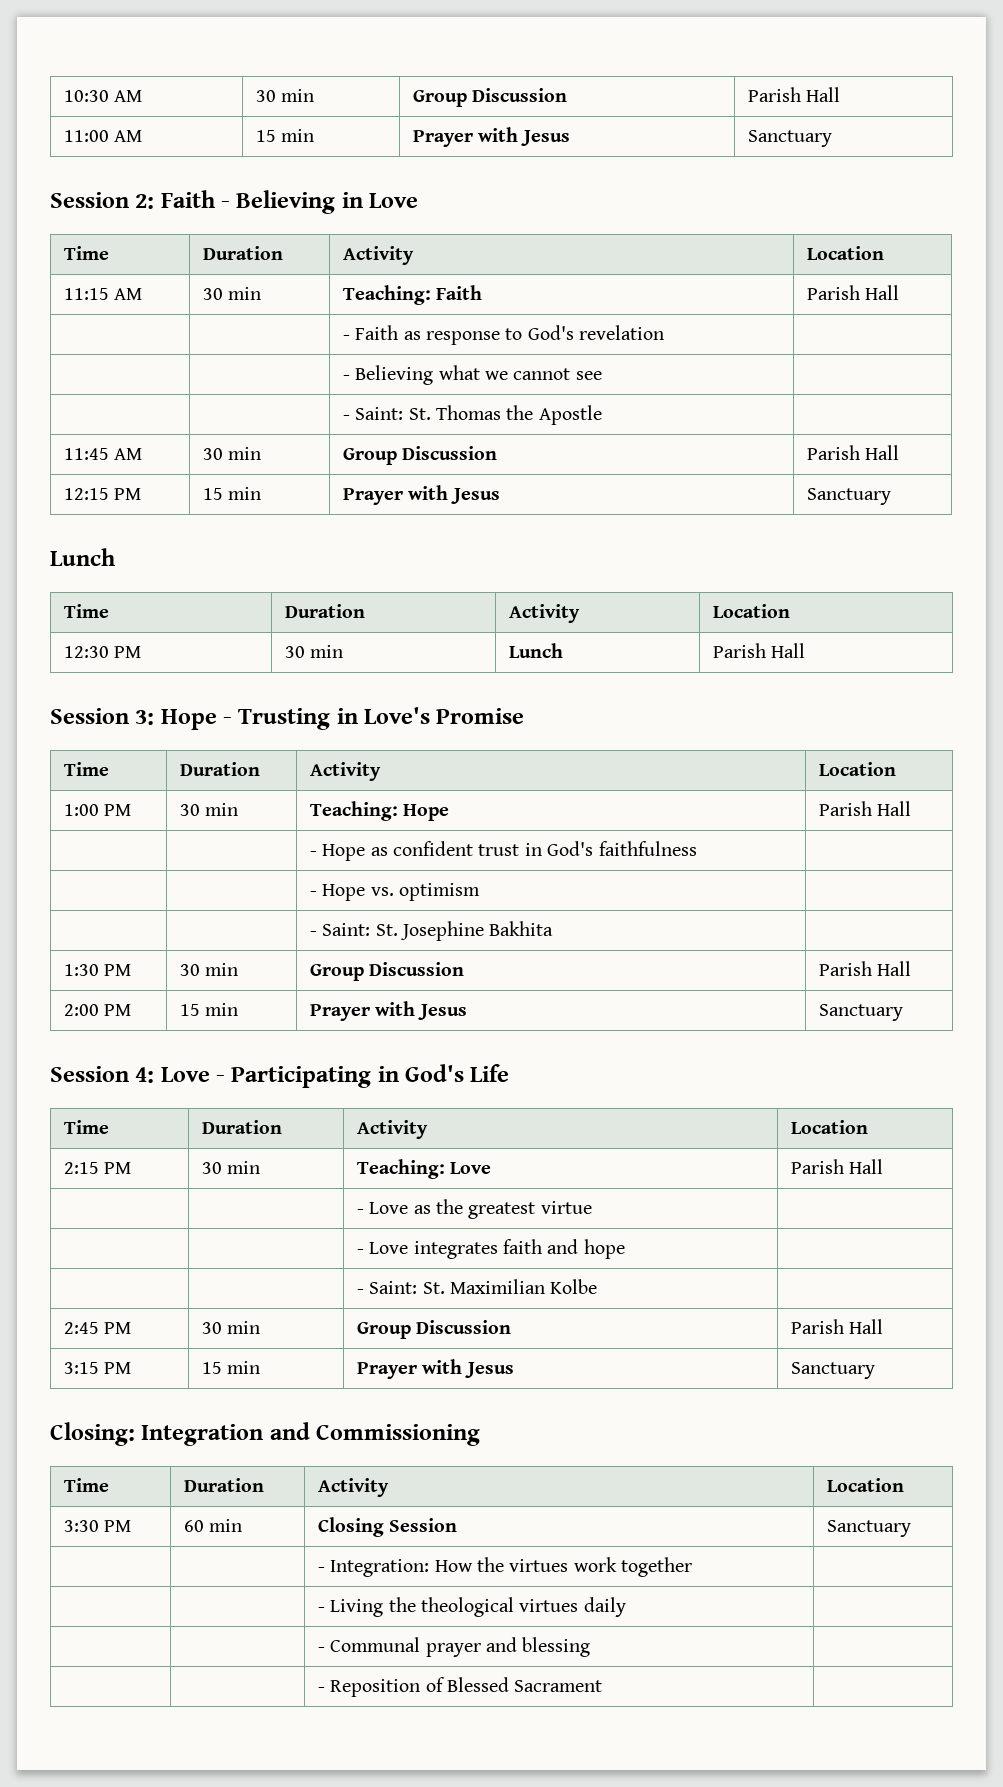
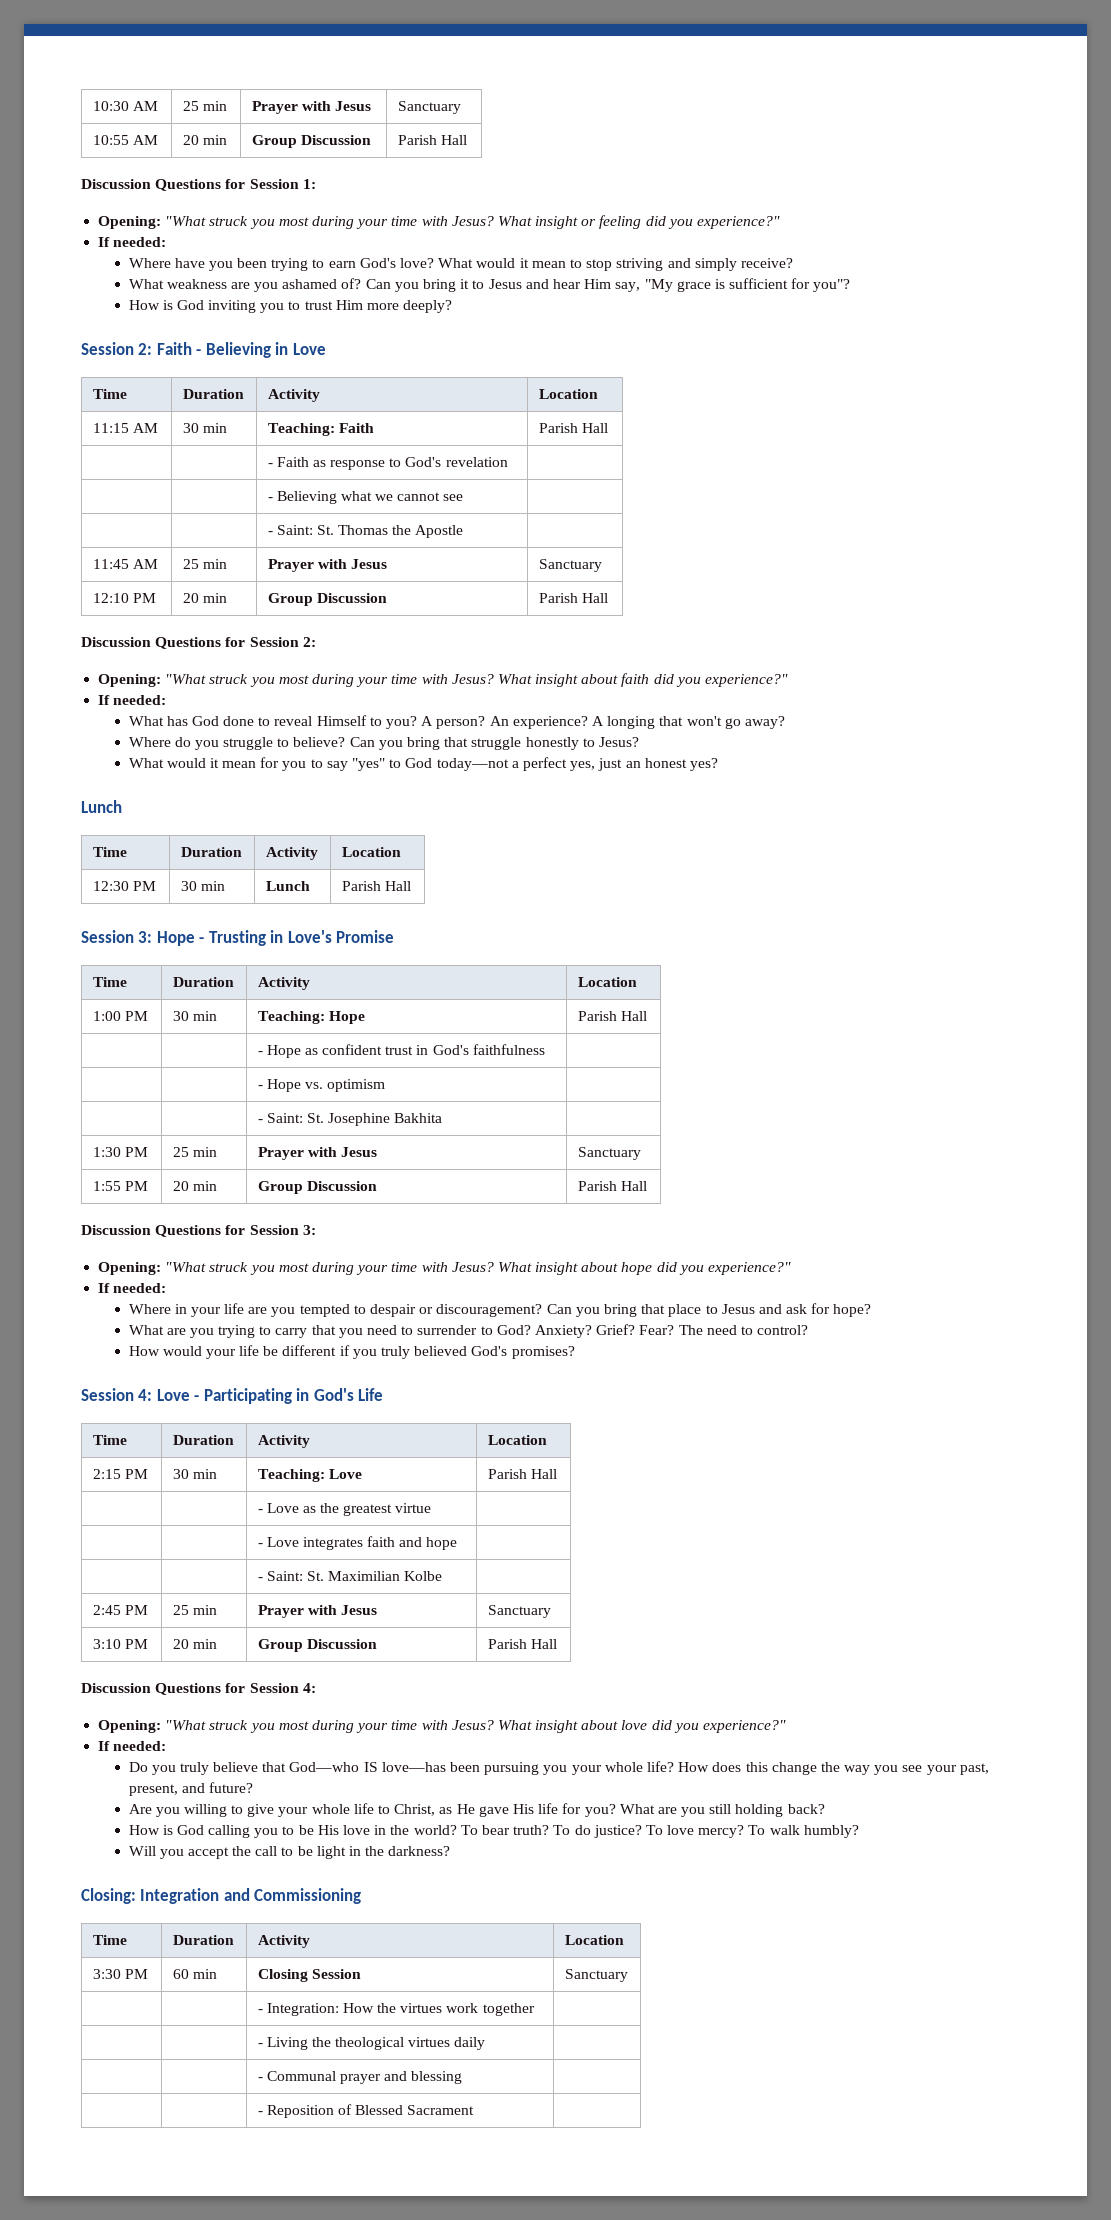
[255,89,315,102] [412,88,568,107] [747,87,841,102] [63,130,143,142] [255,129,315,142] [412,127,570,147] [747,130,832,147] 30 min | Group Discussion | Parish Hall // 11:00 AM | 15 min | Prayer with Jesus | Sanctuary -> [182,101,227,111] [251,101,371,114] [397,101,461,114] [92,135,158,145] [182,135,227,145] [251,135,371,148] [397,135,467,145] [81,179,316,191] [98,215,781,229] [98,237,167,247] [128,258,793,271] [128,278,851,292] [128,300,453,313] 25 min | Prayer with Jesus | Sanctuary // 10:55 AM | 20 min | Group Discussion | Parish Hall // Discussion Questions for Session 1: // Opening: "What struck you most during your time with Jesus? What insight or feeling did you experience?" // If needed: // Where have you been trying to earn God's love? What would it mean to stop striving and simply receive? // What weakness are you ashamed of? Can you bring it to Jesus and hear Him say, "My grace is sufficient for you"? // How is God inviting you to trust Him more deeply?
[202,447,262,460] [342,446,498,465] [806,445,900,460] [63,488,142,500] [202,487,262,500] [342,485,500,505] [806,488,891,505] 30 min | Group Discussion | Parish Hall // 12:15 PM | 15 min | Prayer with Jesus | Sanctuary -> [182,559,227,569] [267,559,387,572] [538,559,602,572] [92,593,156,603] [182,593,227,603] [267,593,387,606] [538,593,608,603] [81,637,316,649] [98,673,789,687] [98,695,167,705] [128,715,785,729] [128,737,639,750] [128,757,718,771] 25 min | Prayer with Jesus | Sanctuary // 12:10 PM | 20 min | Group Discussion | Parish Hall // Discussion Questions for Session 2: // Opening: "What struck you most during your time with Jesus? What insight about faith did you experience?" // If needed: // What has God done to reveal Himself to you? A person? An experience? A longing that won't go away? // Where do you struggle to believe? Can you bring that struggle honestly to Jesus? // What would it mean for you to say "yes" to God today—not a perfect yes, just an honest yes?
[179,963,239,976] [309,962,465,981] [818,961,912,976] [63,1004,132,1016] [179,1003,239,1016] [309,1001,467,1021] [818,1004,903,1021] 30 min | Group Discussion | Parish Hall // 2:00 PM | 15 min | Prayer with Jesus | Sanctuary -> [172,1147,217,1157] [257,1147,377,1160] [577,1147,641,1160] [92,1181,148,1191] [172,1181,217,1191] [257,1181,377,1194] [577,1181,647,1191] [81,1225,316,1237] [98,1262,792,1275] [98,1283,167,1293] [128,1303,872,1317] [128,1324,809,1338] [128,1345,575,1359] 25 min | Prayer with Jesus | Sanctuary // 1:55 PM | 20 min | Group Discussion | Parish Hall // Discussion Questions for Session 3: // Opening: "What struck you most during your time with Jesus? What insight about hope did you experience?" // If needed: // Where in your life are you tempted to despair or discouragement? Can you bring that place to Jesus and ask for hope? // What are you trying to carry that you need to surrender to God? Anxiety? Grief? Fear? The need to control? // How would your life be different if you truly believed God's promises?
[201,1321,261,1334] [356,1320,512,1339] [790,1319,884,1334] [63,1362,132,1374] [201,1361,261,1374] [356,1359,514,1379] [790,1362,875,1379] 30 min | Group Discussion | Parish Hall // 3:15 PM | 15 min | Prayer with Jesus | Sanctuary -> [172,1605,217,1615] [257,1605,377,1618] [487,1605,551,1618] [92,1639,148,1649] [172,1639,217,1649] [257,1639,377,1652] [487,1639,557,1649] [81,1683,316,1695] [98,1720,787,1733] [98,1741,167,1751] [128,1761,989,1775] [128,1782,253,1796] [128,1803,825,1817] [128,1825,859,1838] [128,1846,451,1859] 25 min | Prayer with Jesus | Sanctuary // 3:10 PM | 20 min | Group Discussion | Parish Hall // Discussion Questions for Session 4: // Opening: "What struck you most during your time with Jesus? What insight about love did you experience?" // If needed: // Do you truly believe that God—who IS love—has been pursuing you your whole life? How does this change the way you see your past, present, and future? // Are you willing to give your whole life to Christ, as He gave His life for you? What are you still holding back? // How is God calling you to be His love in the world? To bear truth? To do justice? To love mercy? To walk humbly? // Will you accept the call to be light in the darkness?

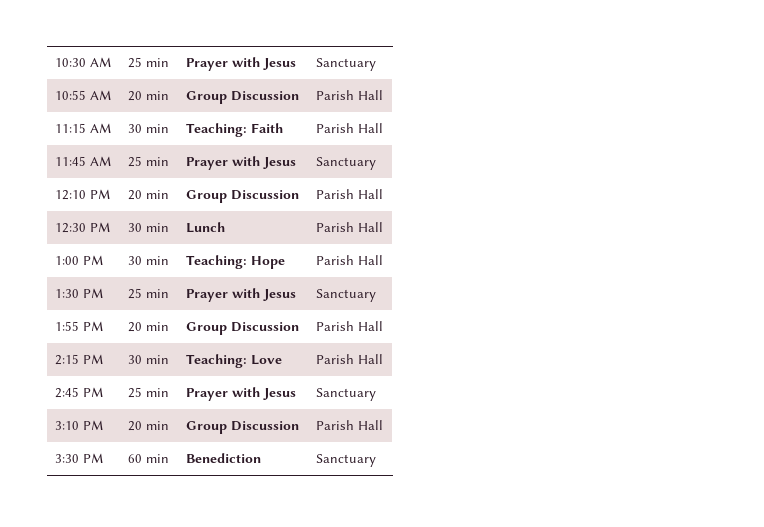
[81,179,316,191] [98,215,781,229] [98,237,167,247] [128,258,793,271] [128,278,851,292] [128,300,453,313] [81,342,326,358] [92,389,127,399] [182,389,244,399] [267,389,320,402] [538,389,598,399] // Discussion Questions for Session 1: // Opening: "What struck you most during your time with Jesus? What insight or feeling did you experience?" // If needed: // Where have you been trying to earn God's love? What would it mean to stop striving and simply receive? // What weakness are you ashamed of? Can you bring it to Jesus and hear Him say, "My grace is sufficient for you"? // How is God inviting you to trust Him more deeply? // Session 2: Faith - Believing in Love // Time | Duration | Activity | Location -> (383, 95) none
[267,457,508,470] [267,491,464,504] [267,525,464,538] // | | - Faith as response to God's revelation | // | | - Believing what we cannot see | // | | - Saint: St. Thomas the Apostle | -> (383, 128) none
[81,637,316,649] [98,673,789,687] [98,695,167,705] [128,715,785,729] [128,737,639,750] [128,757,718,771] [81,800,122,813] [92,847,127,857] [180,847,242,857] [265,847,318,860] [341,847,401,857] // Discussion Questions for Session 2: // Opening: "What struck you most during your time with Jesus? What insight about faith did you experience?" // If needed: // What has God done to reveal Himself to you? A person? An experience? A longing that won't go away? // Where do you struggle to believe? Can you bring that struggle honestly to Jesus? // What would it mean for you to say "yes" to God today—not a perfect yes, just an honest yes? // Lunch // Time | Duration | Activity | Location -> (383, 194) none
[81,930,395,946] [92,977,127,987] [172,977,234,987] [257,977,310,990] [577,977,637,987] // Session 3: Hope - Trusting in Love's Promise // Time | Duration | Activity | Location -> (383, 227) none
[257,1044,545,1058] [257,1079,386,1092] [257,1113,443,1126] // | | - Hope as confident trust in God's faithfulness | // | | - Hope vs. optimism | // | | - Saint: St. Josephine Bakhita | -> (383, 260) none
[81,1225,316,1237] [98,1262,792,1275] [98,1283,167,1293] [128,1303,872,1317] [128,1324,809,1338] [128,1345,575,1359] [81,1388,384,1404] [92,1435,127,1445] [172,1435,234,1445] [257,1435,310,1448] [487,1435,547,1445] // Discussion Questions for Session 3: // Opening: "What struck you most during your time with Jesus? What insight about hope did you experience?" // If needed: // Where in your life are you tempted to despair or discouragement? Can you bring that place to Jesus and ask for hope? // What are you trying to carry that you need to surrender to God? Anxiety? Grief? Fear? The need to control? // How would your life be different if you truly believed God's promises? // Session 4: Love - Participating in God's Life // Time | Duration | Activity | Location -> (383, 326) none
[257,1503,432,1516] [257,1536,458,1550] [257,1571,443,1581] // | | - Love as the greatest virtue | // | | - Love integrates faith and hope | // | | - Saint: St. Maximilian Kolbe | -> (383, 359) none
[81,1683,316,1695] [98,1720,787,1733] [98,1741,167,1751] [128,1761,989,1775] [128,1782,253,1796] [128,1803,825,1817] [128,1825,859,1838] [128,1846,451,1859] [81,1888,362,1904] [92,1935,127,1945] [172,1935,234,1945] [257,1935,310,1948] [564,1935,624,1945] // Discussion Questions for Session 4: // Opening: "What struck you most during your time with Jesus? What insight about love did you experience?" // If needed: // Do you truly believe that God—who IS love—has been pursuing you your whole life? How does this change the way you see your past, present, and future? // Are you willing to give your whole life to Christ, as He gave His life for you? What are you still holding back? // How is God calling you to be His love in the world? To bear truth? To do justice? To love mercy? To walk humbly? // Will you accept the call to be light in the darkness? // Closing: Integration and Commissioning // Time | Duration | Activity | Location -> (383, 425) none
[257,1969,361,1982] [564,1969,628,1982] [257,2003,535,2016] [257,2037,486,2050] [257,2071,463,2084] [257,2104,475,2118] Closing Session | Sanctuary // | | - Integration: How the virtues work together | // | | - Living the theological virtues daily | // | | - Communal prayer and blessing | // | | - Reposition of Blessed Sacrament | -> [185,453,261,463] [315,454,376,467] Benediction | Sanctuary

